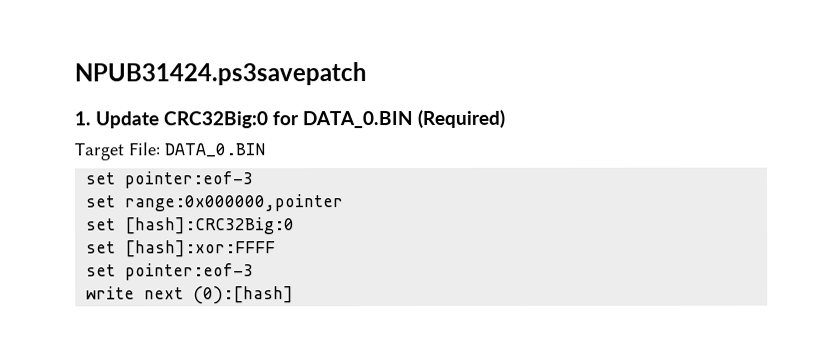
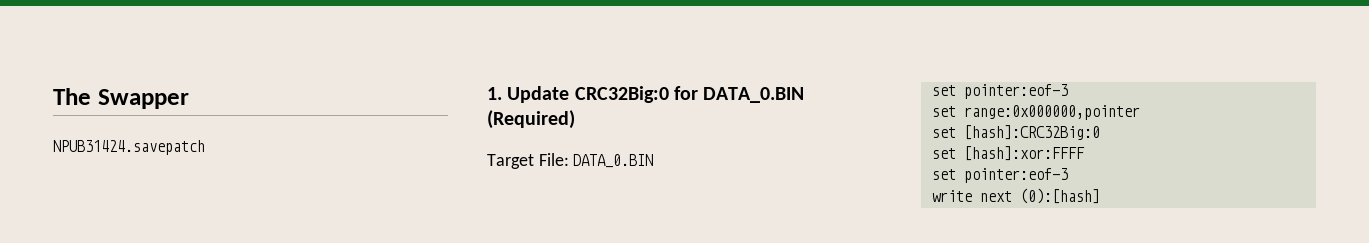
[74,62,367,86] NPUB31424.ps3savepatch -> [53,88,189,109] [53,140,205,155] The Swapper // NPUB31424.savepatch

